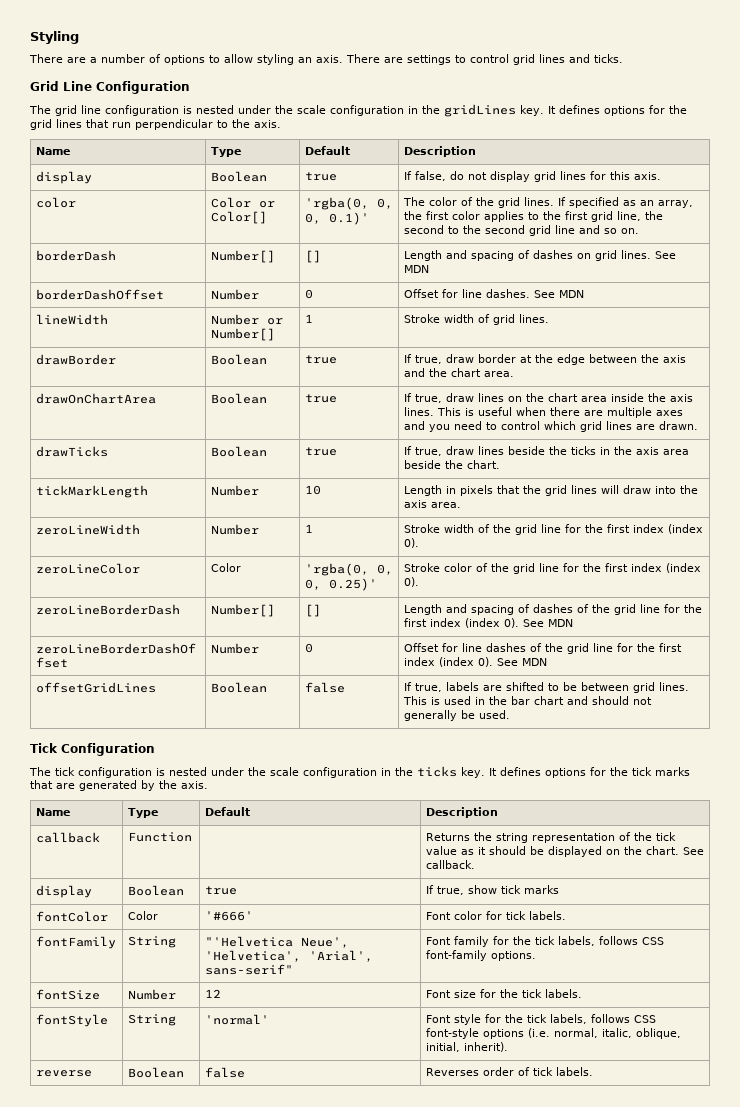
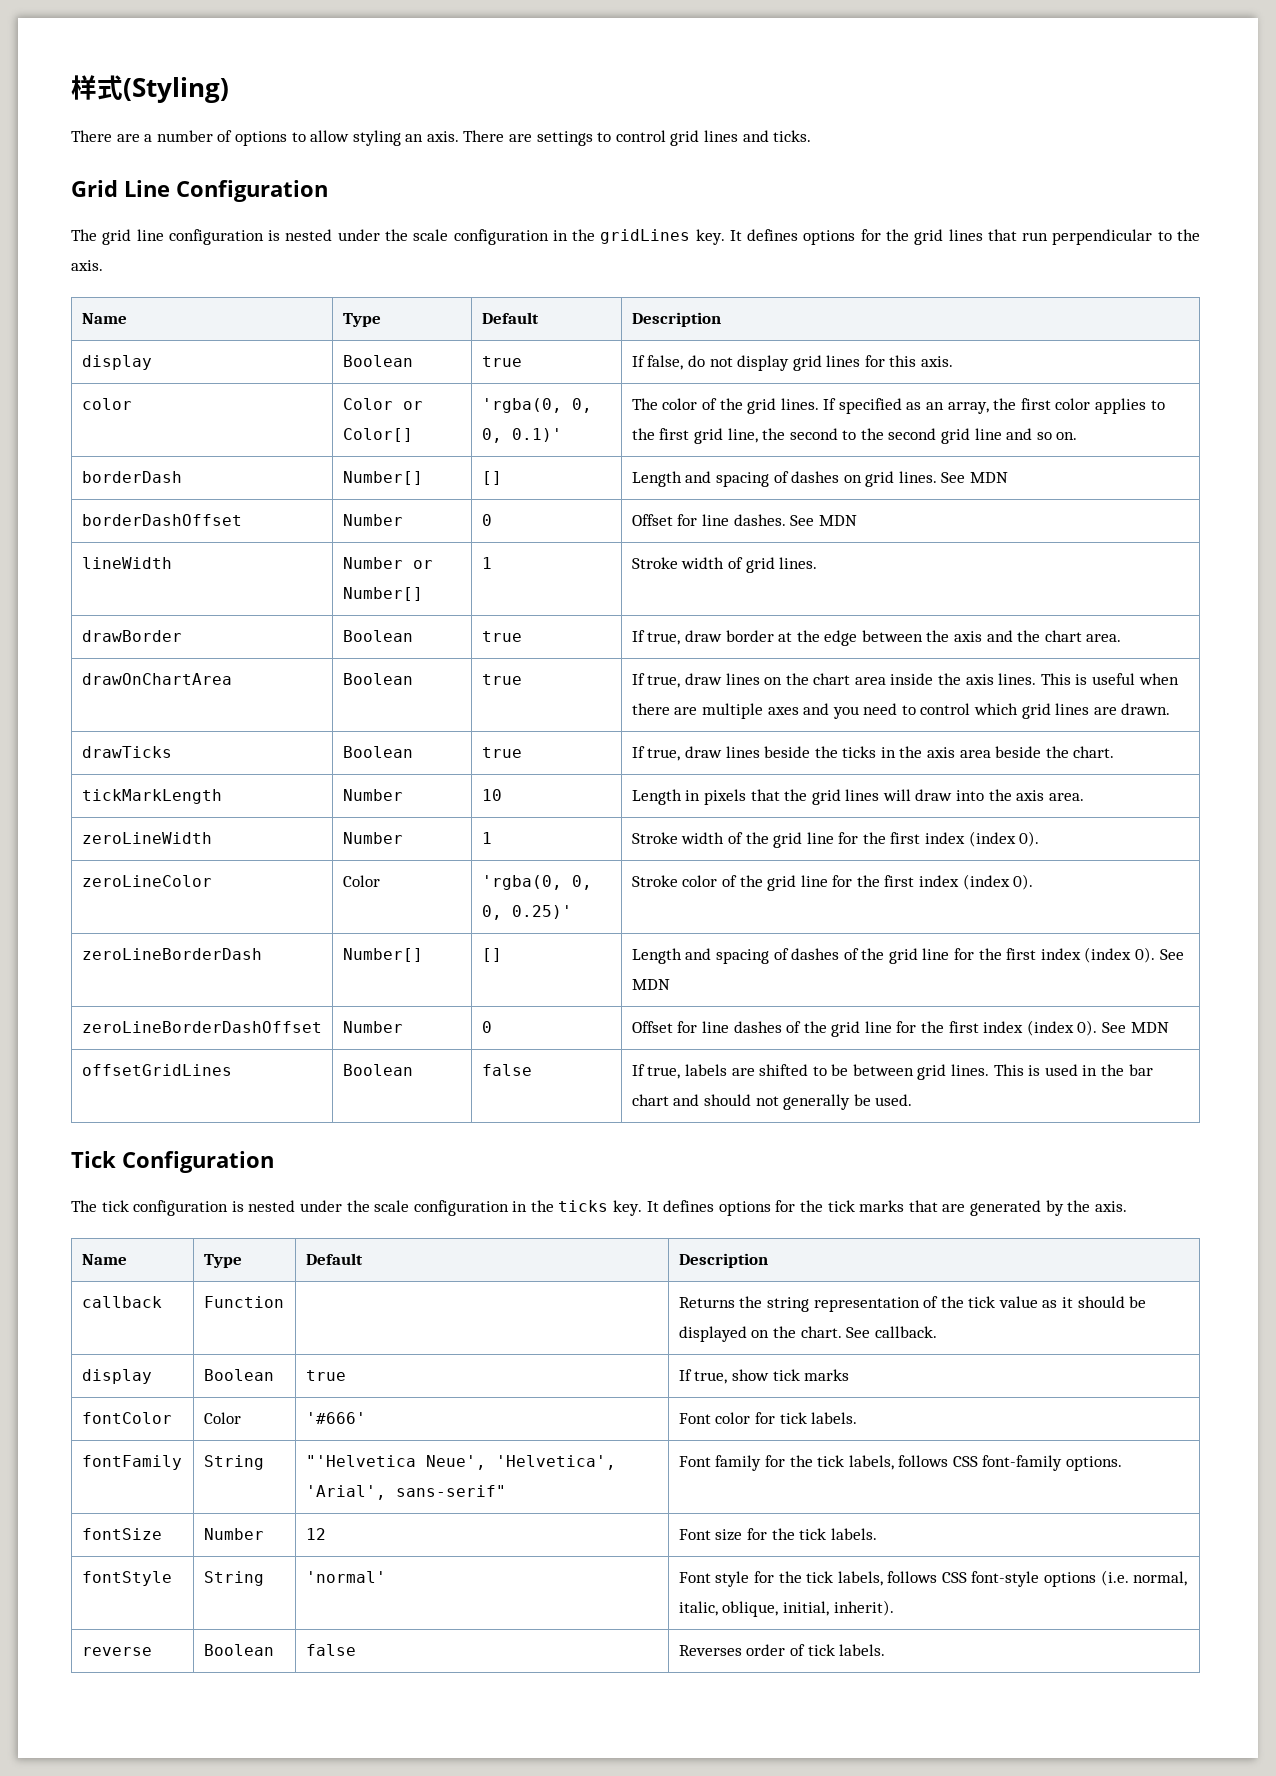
[30,31,79,44] Styling -> [71,75,229,103] 样式(Styling)

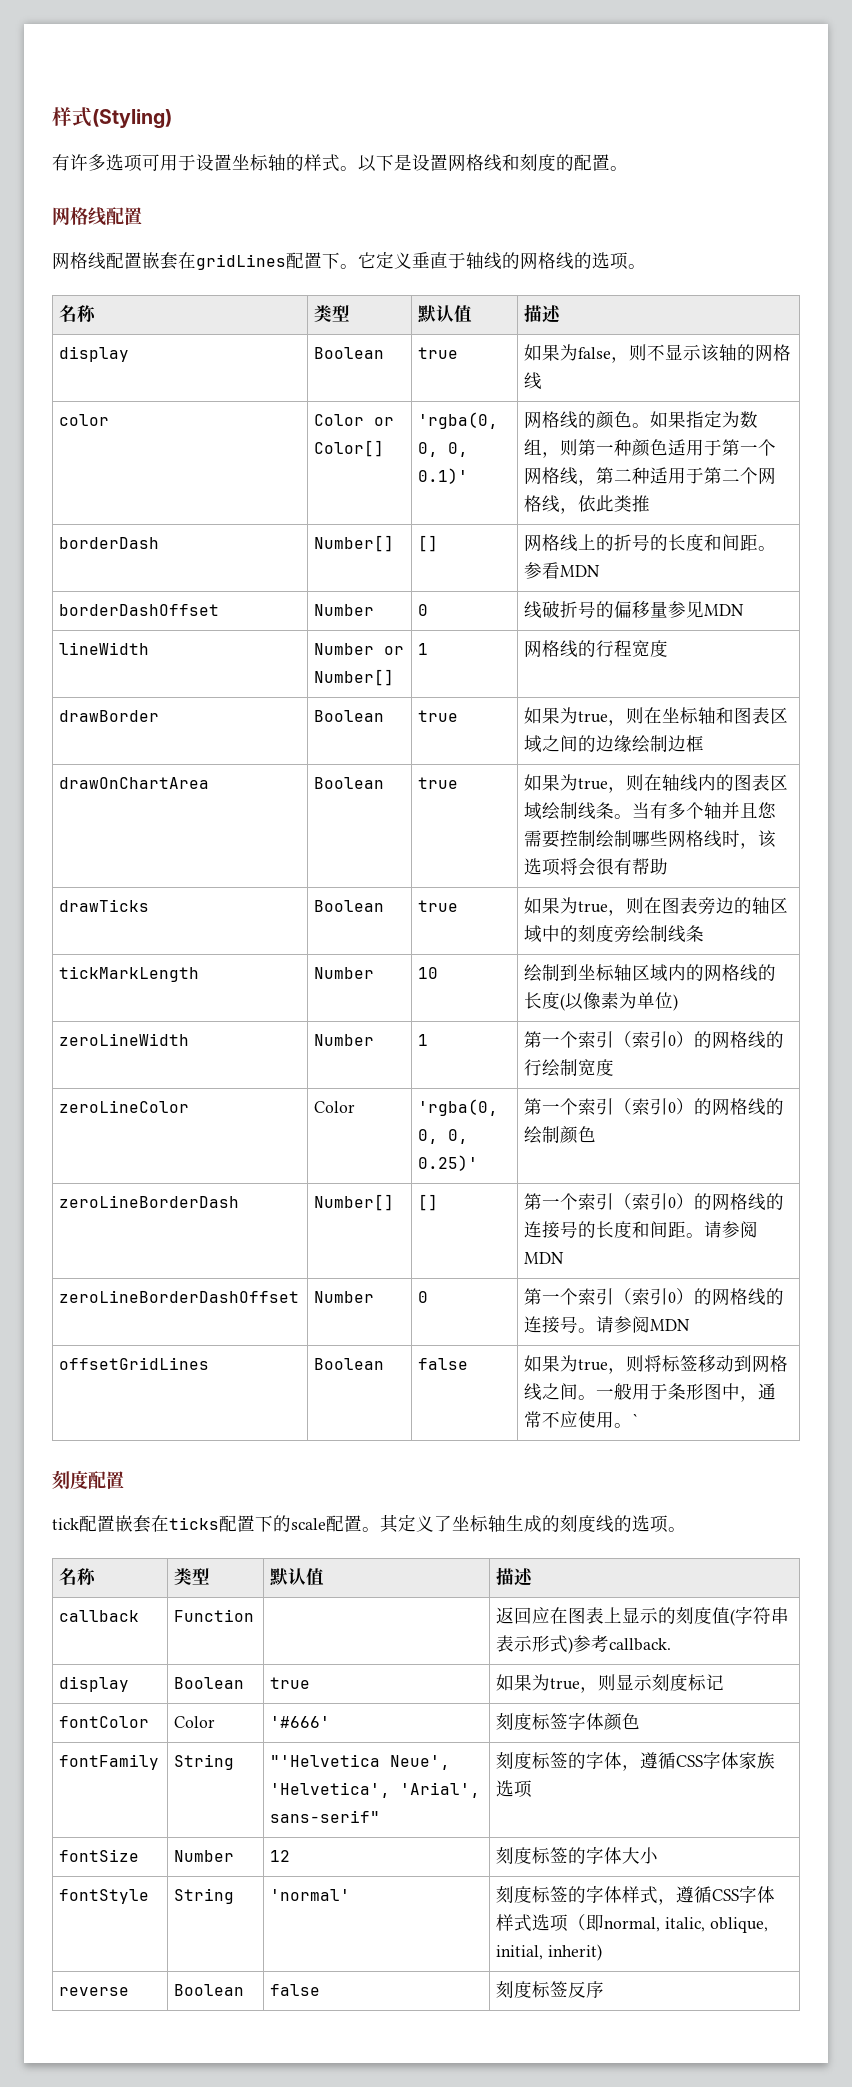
[71,130,812,146] [71,180,328,202] [71,229,1200,245] [71,260,103,271] [81,313,127,324] [342,313,381,327] [481,312,539,324] [631,312,721,327] [81,355,152,370] [342,355,413,367] [481,356,522,367] [631,355,954,371] There are a number of options to allow styling an axis. There are settings to control grid lines and ticks. // Grid Line Configuration // The grid line configuration is nested under the scale configuration in the gridLines key. It defines options for the grid lines that run perpendicular to the axis. // Name | Type | Default | Description // display | Boolean | true | If false, do not display grid lines for this axis. -> [52,154,628,172] [52,207,142,226] [52,251,646,270] [59,305,97,322] [314,305,351,322] [418,305,473,323] [524,304,562,323] [59,346,130,362] [314,347,385,359] [418,347,459,359] [524,344,792,363] [524,372,543,390] 有许多选项可用于设置坐标轴的样式。以下是设置网格线和刻度的配置。 // 网格线配置 // 网格线配置嵌套在gridLines配置下。它定义垂直于轴线的网格线的选项。 // 名称 | 类型 | 默认值 | 描述 // display | Boolean | true | 如果为false，则不显示该轴的网格线
[631,398,1165,414] [631,428,1078,444] [81,471,182,483] [342,471,423,485] [481,471,502,485] [631,471,966,487] The color of the grid lines. If specified as an array, the first color applies to the first grid line, the second to the second grid line and so on. // borderDash | Number[] | [] | Length and spacing of dashes on grid lines. See -> [524,410,759,429] [524,439,777,458] [524,467,777,486] [524,495,651,514] [59,537,160,549] [314,535,395,552] [418,535,439,552] [524,534,777,552] [524,562,561,579] 网格线的颜色。如果指定为数组，则第一种颜色适用于第一个网格线，第二种适用于第二个网格线，依此类推 // borderDash | Number[] | [] | 网格线上的折号的长度和间距。参看
[631,514,815,526] Offset for line dashes. See -> [524,600,705,619] 线破折号的偏移量参见
[631,557,818,573] [81,630,182,642] [342,630,413,642] [481,631,522,642] [631,630,1122,646] [81,673,232,685] [342,673,413,685] [481,674,522,685] [631,673,1179,688] [631,703,1171,719] [81,746,172,758] [342,746,413,758] [481,747,522,758] [631,746,1115,761] [81,789,222,804] [342,789,403,801] [481,789,502,801] [631,789,1084,805] [81,832,212,844] [342,832,403,844] [481,832,492,844] [631,831,1040,848] Stroke width of grid lines. // drawBorder | Boolean | true | If true, draw border at the edge between the axis and the chart area. // drawOnChartArea | Boolean | true | If true, draw lines on the chart area inside the axis lines. This is useful when there are multiple axes and you need to control which grid lines are drawn. // drawTicks | Boolean | true | If true, draw lines beside the ticks in the axis area beside the chart. // tickMarkLength | Number | 10 | Length in pixels that the grid lines will draw into the axis area. // zeroLineWidth | Number | 1 | Stroke width of the grid line for the first index (index 0). -> [524,640,669,658] [59,710,160,722] [314,710,385,722] [418,710,459,722] [524,707,789,726] [524,735,705,753] [59,777,210,789] [314,777,385,789] [418,777,459,789] [524,774,789,793] [524,802,777,820] [524,830,777,849] [524,858,669,876] [59,899,150,912] [314,900,385,912] [418,900,459,912] [524,897,789,916] [524,925,705,943] [59,966,200,982] [314,967,375,979] [418,967,439,979] [524,964,777,982] [524,992,679,1011] [59,1033,190,1046] [314,1034,375,1046] [418,1034,429,1046] [524,1031,785,1049] [524,1059,615,1077] 网格线的行程宽度 // drawBorder | Boolean | true | 如果为true，则在坐标轴和图表区域之间的边缘绘制边框 // drawOnChartArea | Boolean | true | 如果为true，则在轴线内的图表区域绘制线条。当有多个轴并且您需要控制绘制哪些网格线时，该选项将会很有帮助 // drawTicks | Boolean | true | 如果为true，则在图表旁边的轴区域中的刻度旁绘制线条 // tickMarkLength | Number | 10 | 绘制到坐标轴区域内的网格线的长度(以像素为单位) // zeroLineWidth | Number | 1 | 第一个索引（索引0）的网格线的行绘制宽度
[631,874,1034,891] [81,948,262,960] [342,948,423,962] [481,948,502,962] [631,947,1184,964] [631,979,670,990] [81,1021,322,1033] [342,1021,403,1033] [481,1021,492,1033] [631,1020,1169,1037] [81,1064,232,1076] [342,1064,413,1076] [481,1064,532,1076] [631,1064,1153,1080] [631,1094,913,1110] [71,1151,274,1173] [71,1200,1127,1216] [81,1254,127,1265] [203,1254,242,1268] [305,1253,363,1265] [678,1253,768,1268] [81,1296,162,1308] [203,1296,284,1308] [678,1296,1147,1312] [678,1326,937,1342] [81,1369,152,1384] [203,1369,274,1381] [305,1370,346,1381] [678,1369,850,1384] [81,1412,172,1424] [203,1412,241,1424] [305,1412,366,1424] [678,1412,858,1424] Stroke color of the grid line for the first index (index 0). // zeroLineBorderDash | Number[] | [] | Length and spacing of dashes of the grid line for the first index (index 0). See MDN // zeroLineBorderDashOffset | Number | 0 | Offset for line dashes of the grid line for the first index (index 0). See MDN // offsetGridLines | Boolean | false | If true, labels are shifted to be between grid lines. This is used in the bar chart and should not generally be used. // Tick Configuration // The tick configuration is nested under the scale configuration in the ticks key. It defines options for the tick marks that are generated by the axis. // Name | Type | Default | Description // callback | Function | | Returns the string representation of the tick value as it should be displayed on the chart. See callback. // display | Boolean | true | If true, show tick marks // fontColor | Color | '#666' | Font color for tick labels. -> [524,1098,785,1116] [524,1126,597,1144] [59,1195,240,1208] [314,1194,395,1211] [418,1194,439,1211] [524,1193,785,1211] [524,1221,759,1239] [524,1252,565,1264] [59,1290,300,1303] [314,1291,375,1303] [418,1291,429,1303] [524,1288,785,1306] [524,1316,691,1334] [59,1357,210,1370] [314,1358,385,1370] [418,1358,469,1370] [524,1355,789,1374] [524,1383,777,1402] [524,1411,640,1428] [52,1470,124,1490] [52,1514,686,1533] [59,1568,97,1585] [174,1568,211,1585] [270,1568,325,1586] [496,1567,534,1586] [59,1610,140,1622] [174,1609,255,1622] [496,1606,790,1626] [496,1635,672,1654] [59,1676,130,1692] [174,1677,245,1689] [270,1677,311,1689] [496,1674,725,1693] [59,1716,150,1728] [174,1716,216,1728] [270,1716,331,1728] [496,1712,641,1731] 第一个索引（索引0）的网格线的绘制颜色 // zeroLineBorderDash | Number[] | [] | 第一个索引（索引0）的网格线的连接号的长度和间距。请参阅MDN // zeroLineBorderDashOffset | Number | 0 | 第一个索引（索引0）的网格线的连接号。请参阅MDN // offsetGridLines | Boolean | false | 如果为true，则将标签移动到网格线之间。一般用于条形图中，通常不应使用。` // 刻度配置 // tick配置嵌套在ticks配置下的scale配置。其定义了坐标轴生成的刻度线的选项。 // 名称 | 类型 | 默认值 | 描述 // callback | Function | | 返回应在图表上显示的刻度值(字符串表示形式)参考callback. // display | Boolean | true | 如果为true，则显示刻度标记 // fontColor | Color | '#666' | 刻度标签字体颜色
[678,1455,1123,1471] [81,1528,162,1540] [203,1528,264,1540] [305,1528,326,1540] [678,1528,877,1541] [81,1571,172,1586] [203,1571,264,1586] [305,1571,386,1583] [678,1570,1129,1587] Font family for the tick labels, follows CSS font-family options. // fontSize | Number | 12 | Font size for the tick labels. // fontStyle | String | 'normal' | Font style for the tick labels, follows CSS font-style options (i.e. -> [496,1751,776,1771] [496,1780,533,1798] [59,1849,140,1862] [174,1850,235,1862] [270,1850,291,1862] [496,1846,659,1864] [59,1889,150,1904] [174,1888,235,1904] [270,1889,351,1901] [496,1885,776,1905] [496,1914,605,1932] 刻度标签的字体，遵循CSS字体家族选项 // fontSize | Number | 12 | 刻度标签的字体大小 // fontStyle | String | 'normal' | 刻度标签的字体样式，遵循CSS字体样式选项（即
[833,1600,894,1616] inherit). -> [548,1944,603,1961] inherit)
[678,1644,886,1656] Reverses order of tick labels. -> [496,1981,605,1998] 刻度标签反序

